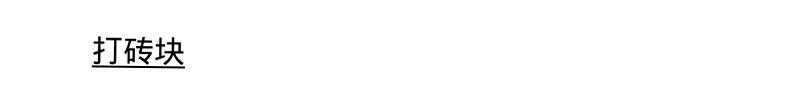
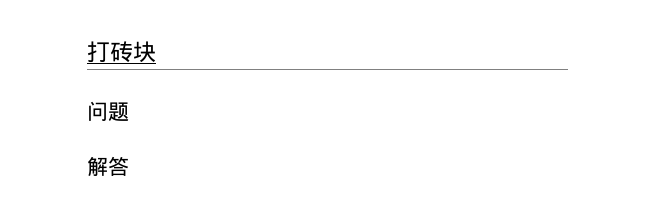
(186, 51) none -> [87,101,129,122] [87,156,129,176] // 问题 // 解答

